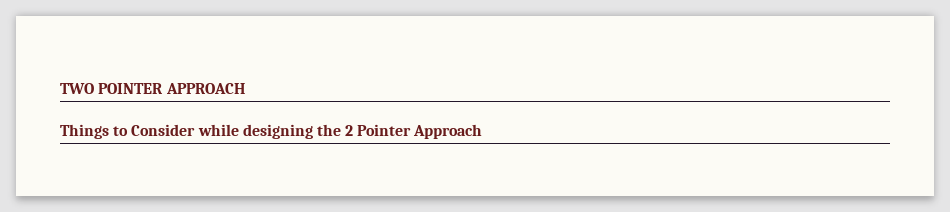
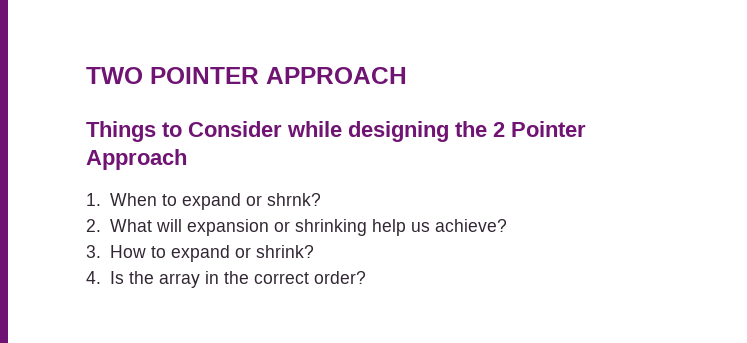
(483, 131) none -> [86,193,321,210] [86,219,507,236] [86,245,314,262] [86,271,366,288] // 1. When to expand or shrnk? // 2. What will expansion or shrinking help us achieve? // 3. How to expand or shrink? // 4. Is the array in the correct order?

